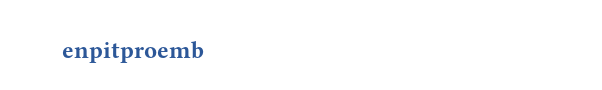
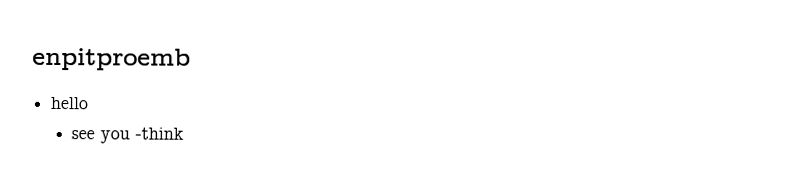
(204, 52) none -> [50,96,89,110] [71,127,185,144] // hello // see you -think

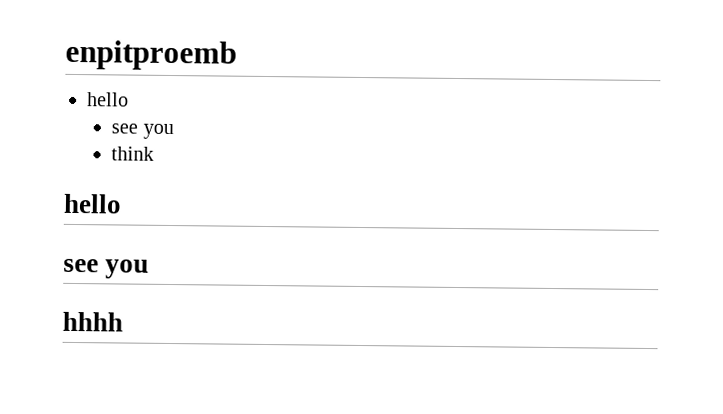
[135,127,185,140] -think -> [111,146,155,161] [63,193,122,214] [63,258,150,279] [62,311,123,332] // think // hello // see you // hhhh

